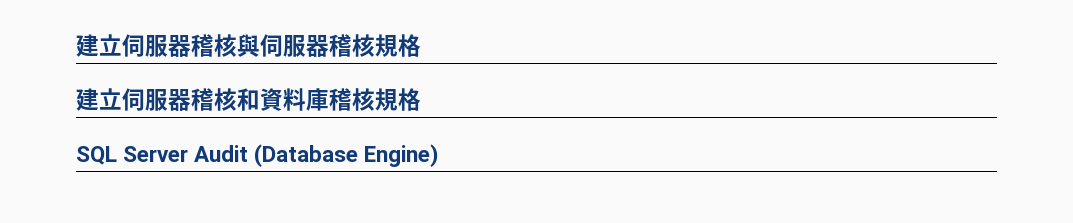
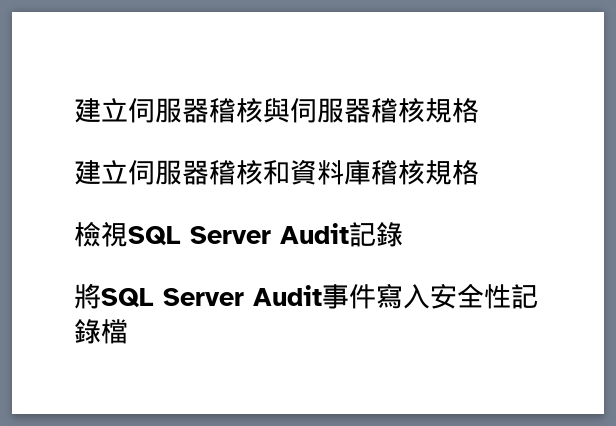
[76,144,439,167] SQL Server Audit (Database Engine) -> [74,221,403,247] [74,283,538,309] [74,318,128,344] 檢視SQL Server Audit記錄 // 將SQL Server Audit事件寫入安全性記錄檔

